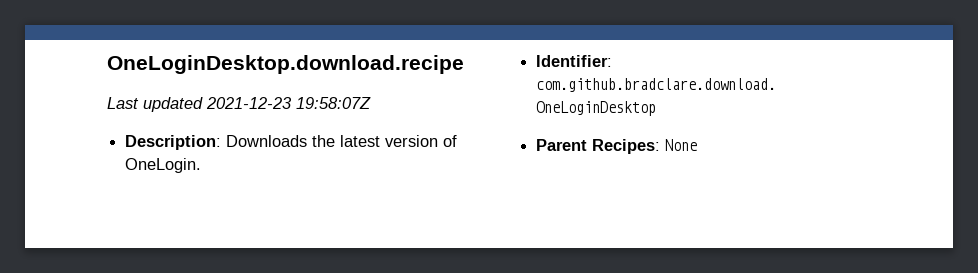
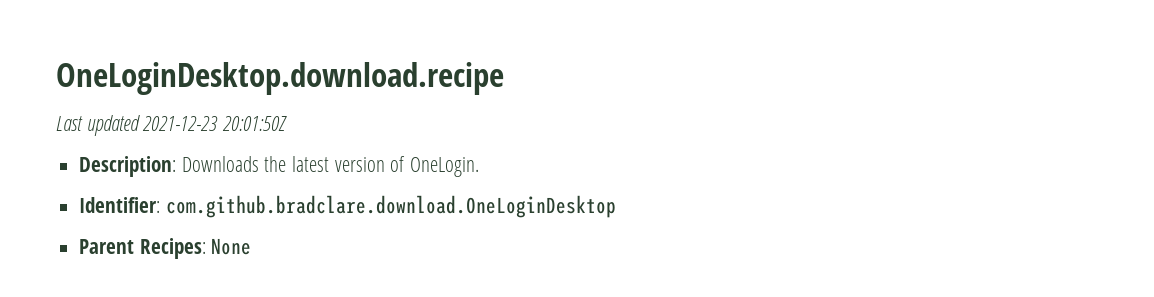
[296,97,371,109] 19:58:07Z -> [222,116,288,131] 20:01:50Z

